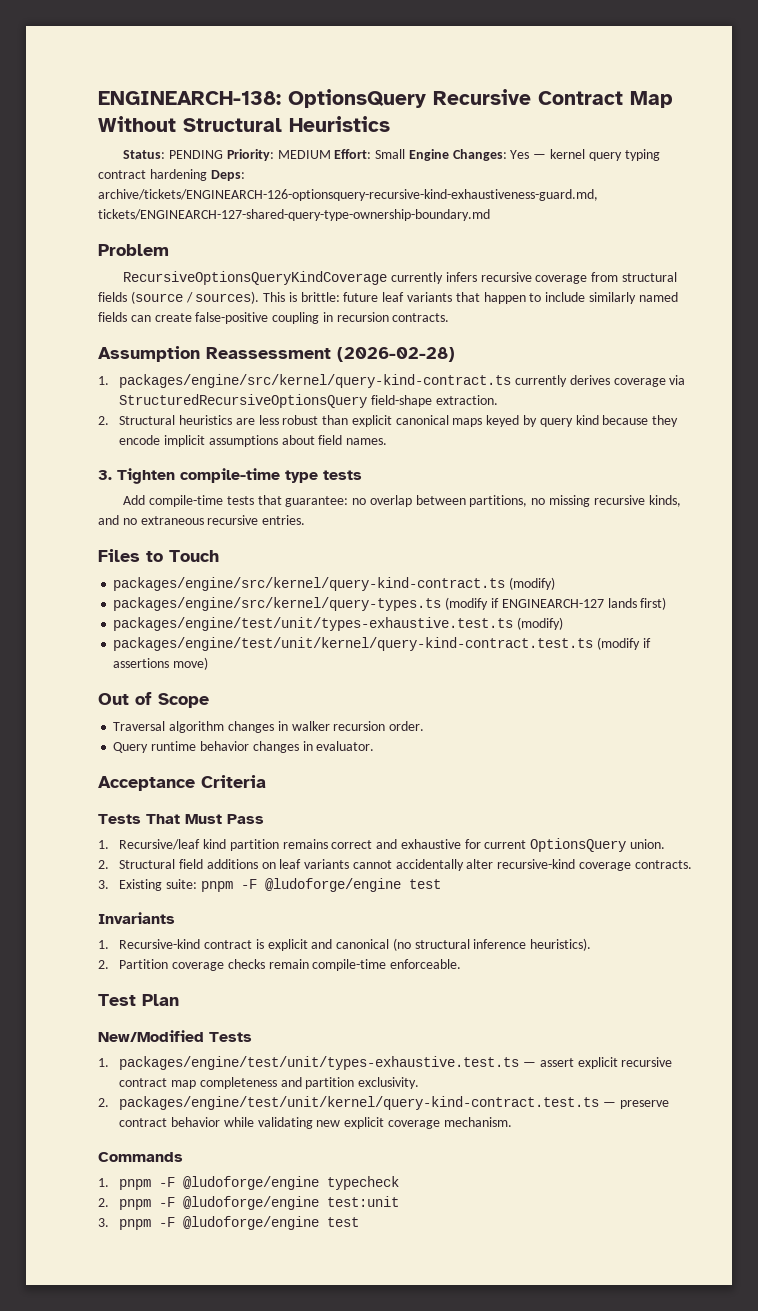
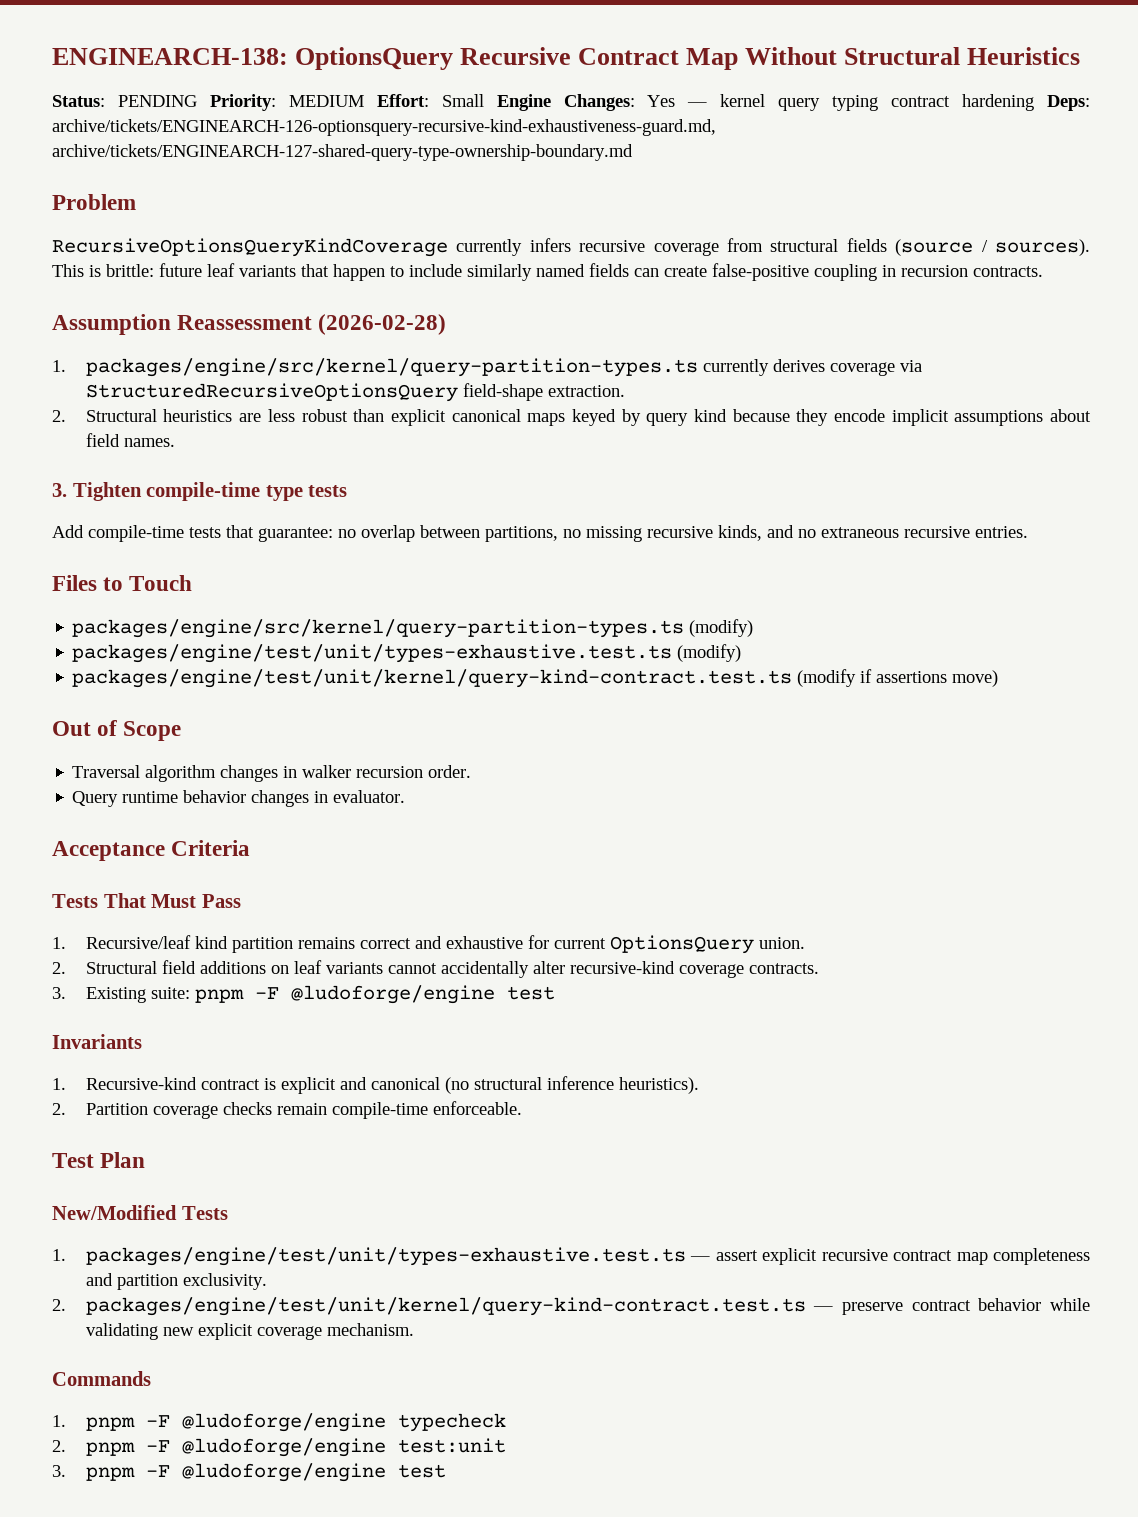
[98,209,490,221] tickets/ENGINEARCH-127-shared-query-type-ownership-boundary.md -> [52,144,633,161] archive/tickets/ENGINEARCH-127-shared-query-type-ownership-boundary.md
[119,374,512,388] packages/engine/src/kernel/query-kind-contract.ts -> [85,358,698,377] packages/engine/src/kernel/query-partition-types.ts
[113,577,556,591] [113,597,667,611] packages/engine/src/kernel/query-kind-contract.ts (modify) // packages/engine/src/kernel/query-types.ts (modify if ENGINEARCH-127 lands first) -> [72,619,754,638] packages/engine/src/kernel/query-partition-types.ts (modify)

